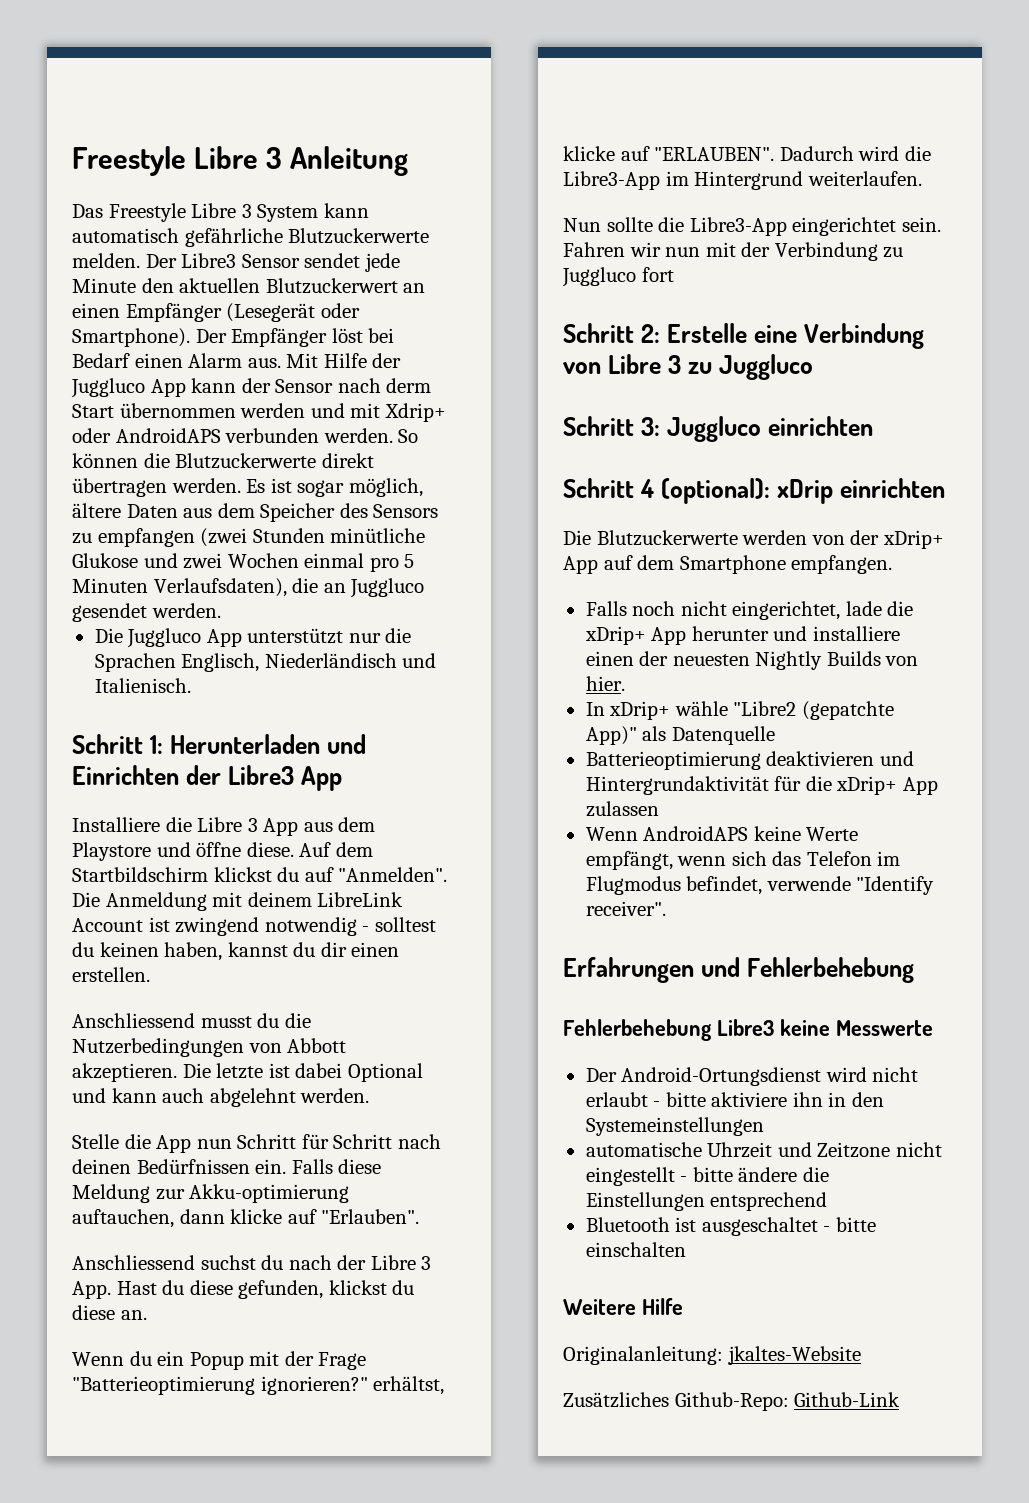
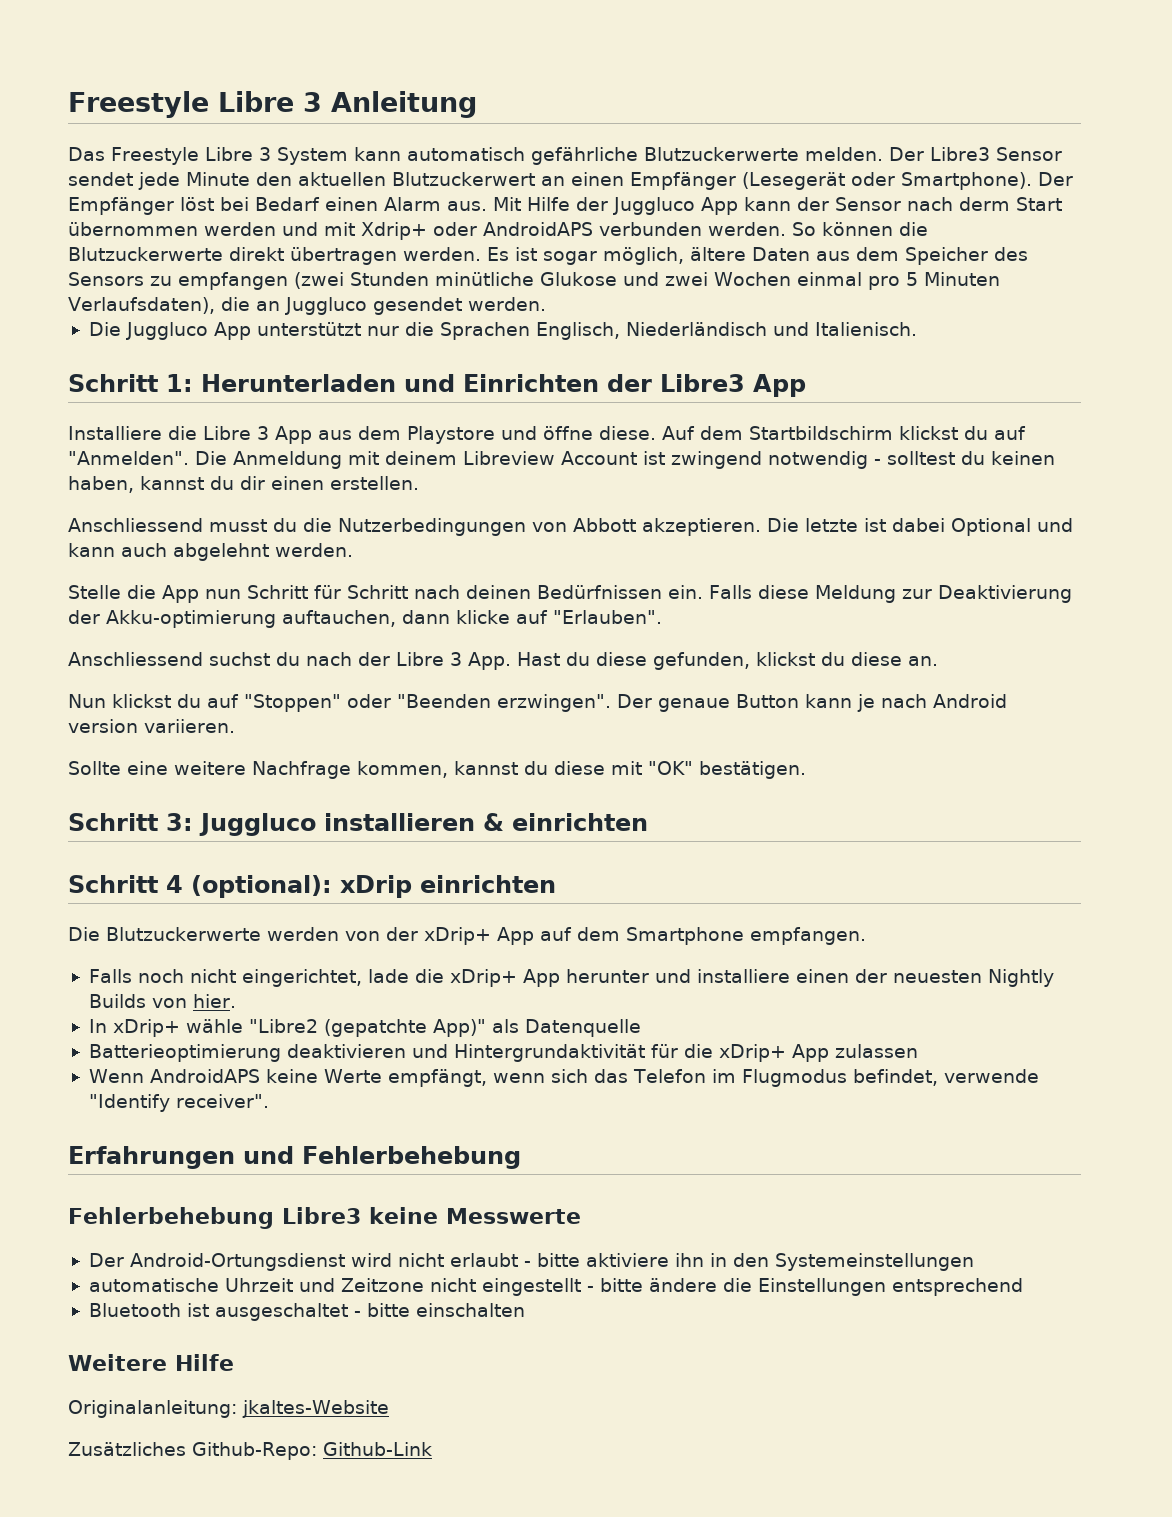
[317,892,404,907] LibreLink -> [463,451,555,465] Libreview
(185, 1194) none -> [937,585,1072,603] [68,610,100,624] Deaktivierung der
[72,1351,367,1370] [72,1376,445,1395] [563,146,931,161] [563,171,922,190] [563,217,941,236] [563,242,904,261] [562,267,674,287] [563,323,924,349] [563,354,813,380] Wenn du ein Popup mit der Frage "Batterieoptimierung ignorieren?" erhältst, klicke auf "ERLAUBEN". Dadurch wird die Libre3-App im Hintergrund weiterlaufen. // Nun sollte die Libre3-App eingerichtet sein. Fahren wir nun mit der Verbindung zu Juggluco fort // Schritt 2: Erstelle eine Verbindung von Libre 3 zu Juggluco -> [68,694,1007,712] [68,719,235,733] [68,761,806,779] Nun klickst du auf "Stoppen" oder "Beenden erzwingen". Der genaue Button kann je nach Android version variieren. // Sollte eine weitere Nachfrage kommen, kannst du diese mit "OK" bestätigen.
(761, 429) none -> [324,813,504,831] installieren &

